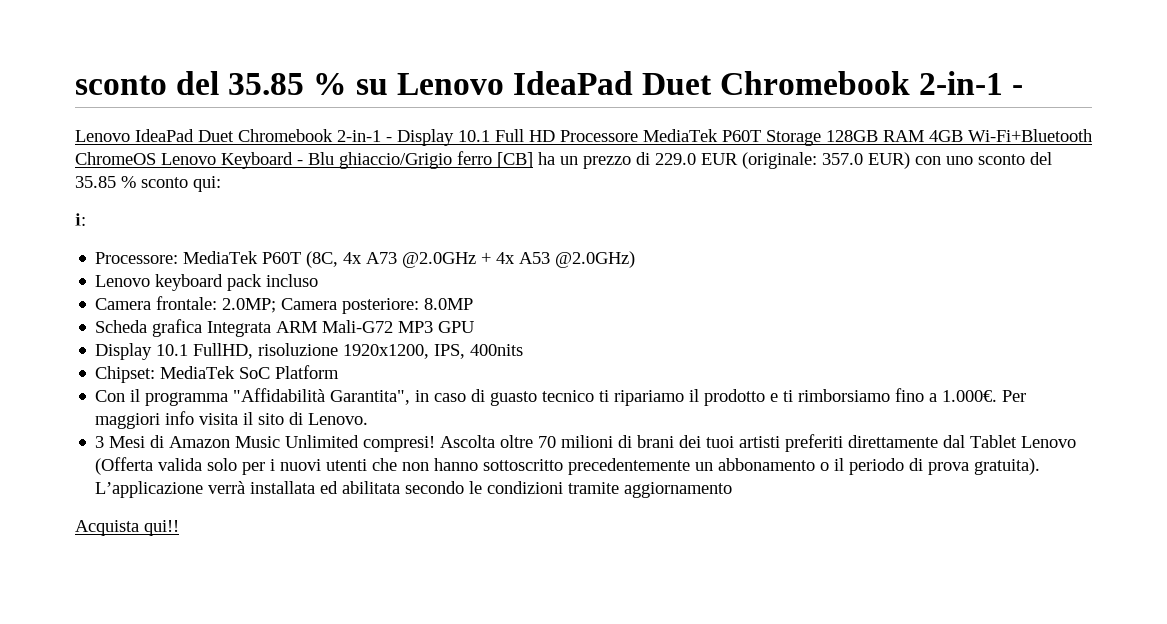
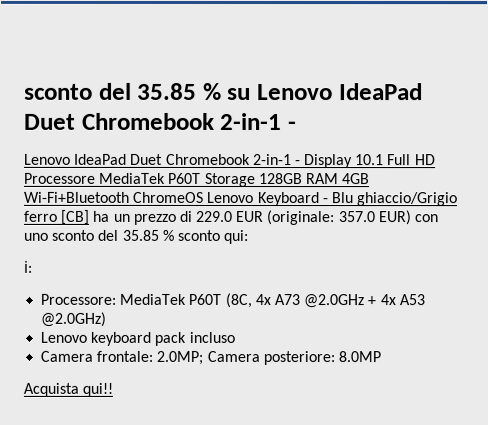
[95,319,475,337] [95,343,524,360] [95,365,340,383] [95,388,1027,406] [95,411,369,429] [95,434,1077,452] [95,457,1041,475] [95,481,733,498] // Scheda grafica Integrata ARM Mali-G72 MP3 GPU // Display 10.1 FullHD, risoluzione 1920x1200, IPS, 400nits // Chipset: MediaTek SoC Platform // Con il programma "Affidabilità Garantita", in caso di guasto tecnico ti ripariamo il prodotto e ti rimborsiamo fino a 1.000€. Per maggiori info visita il sito di Lenovo. // 3 Mesi di Amazon Music Unlimited compresi! Ascolta oltre 70 milioni di brani dei tuoi artisti preferiti direttamente dal Tablet Lenovo (Offerta valida solo per i nuovi utenti che non hanno sottoscritto precedentemente un abbonamento o il periodo di prova gratuita). L’applicazione verrà installata ed abilitata secondo le condizioni tramite aggiornamento -> (381, 357) none

